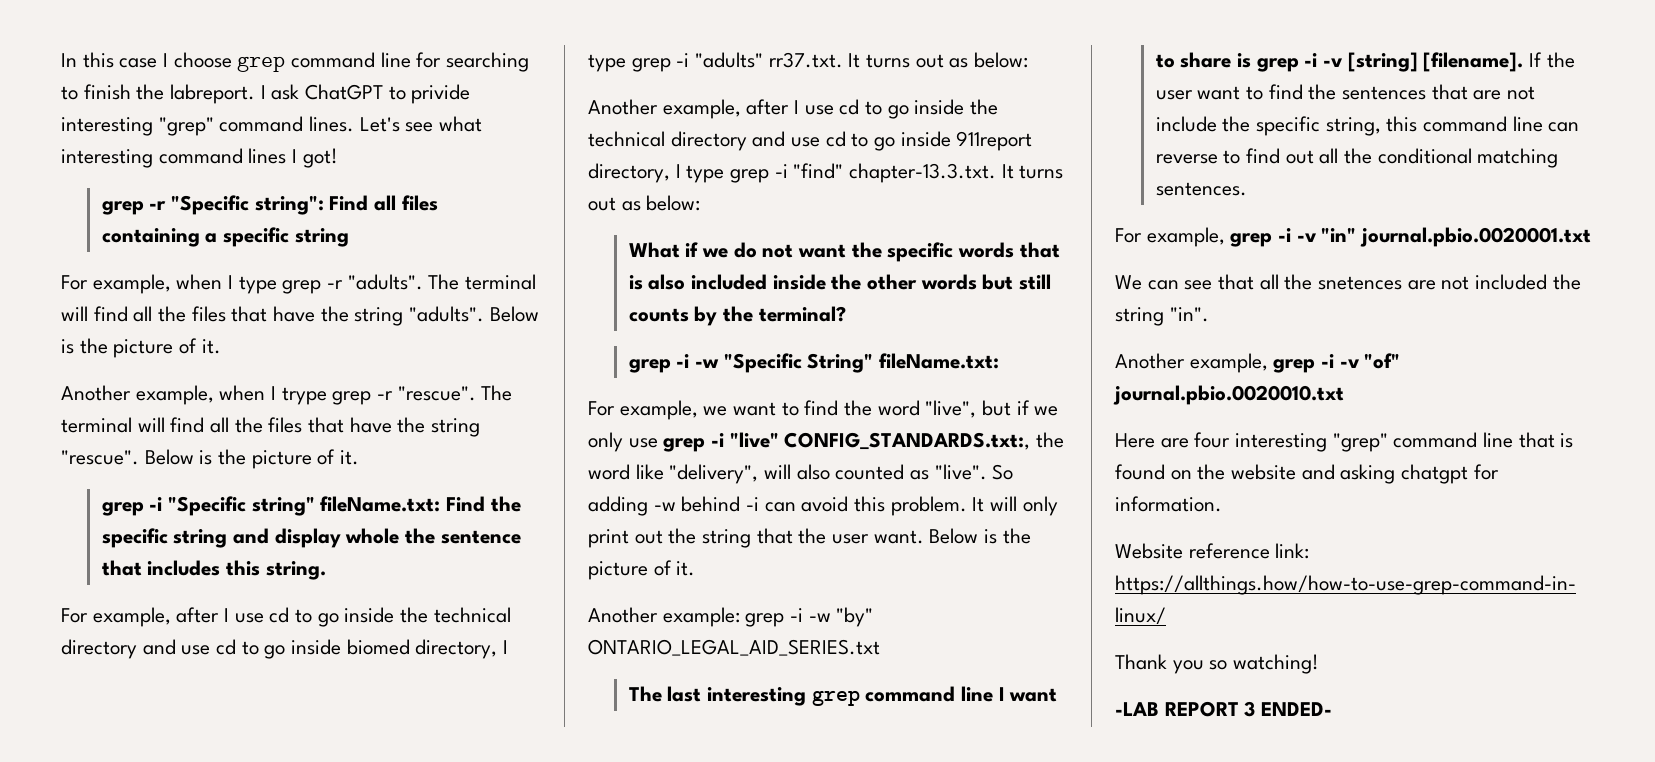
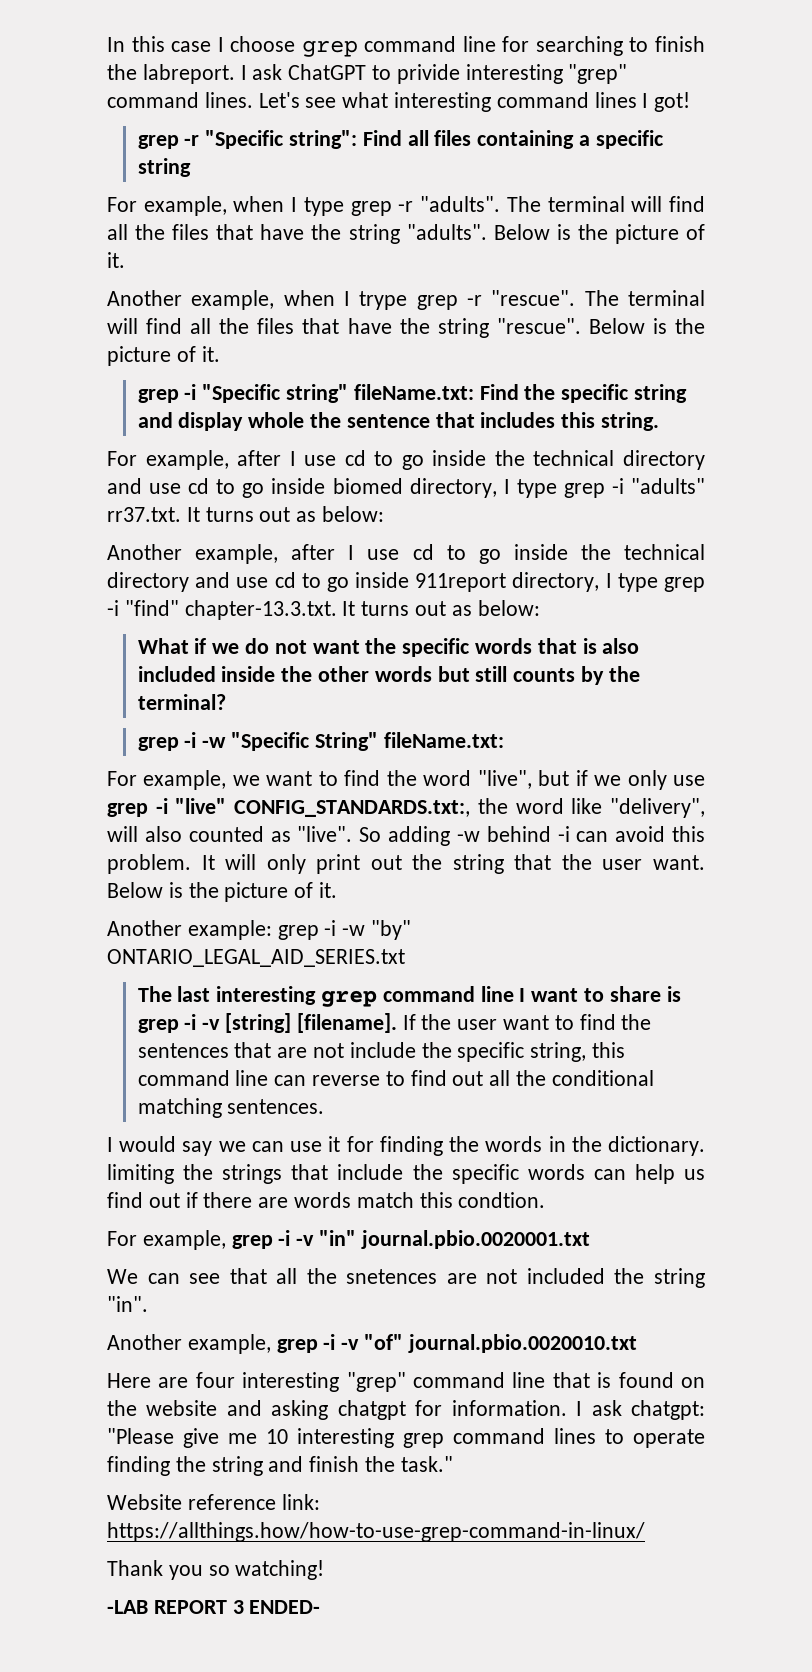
(1247, 189) none -> [107,1136,705,1156] [107,1164,706,1184] [107,1192,546,1208] // I would say we can use it for finding the words in the dictionary. limiting the strings that include the specific words can help us find out if there are words match this condtion.
(1222, 504) none -> [576,1400,706,1420] [107,1428,705,1448] [107,1456,453,1476] I ask chatgpt: "Please give me 10 interesting grep command lines to operate finding the string and finish the task."

